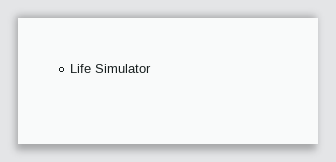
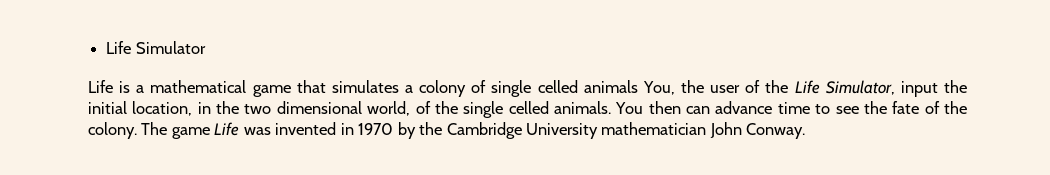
(152, 68) none -> [88,80,967,97] [88,101,968,118] [88,122,806,139] // Life is a mathematical game that simulates a colony of single celled animals You, the user of the Life Simulator, input the initial location, in the two dimensional world, of the single celled animals. You then can advance time to see the fate of the colony. The game Life was invented in 1970 by the Cambridge University mathematician John Conway.

